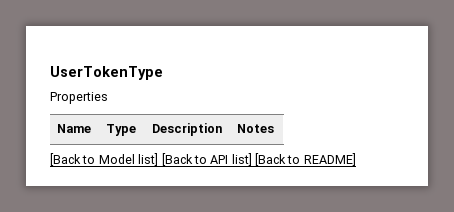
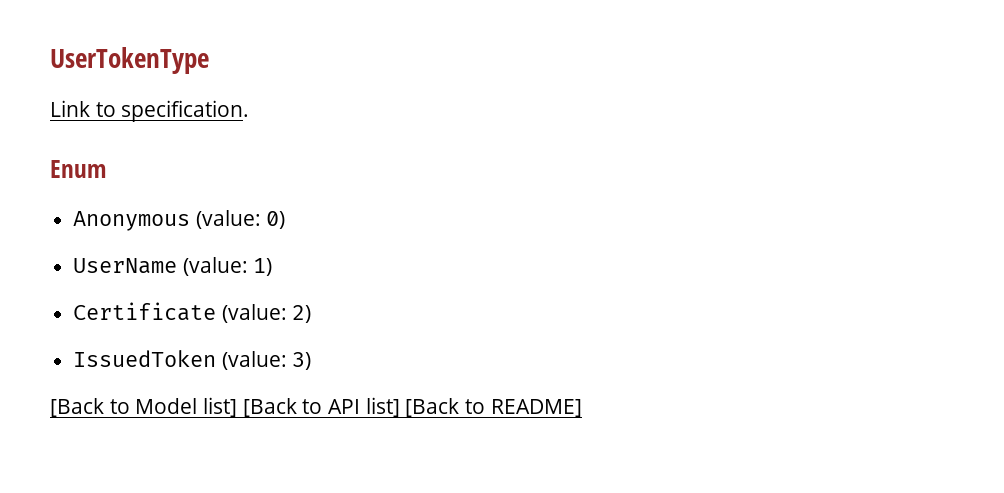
[50,92,108,104] [57,124,92,133] [106,124,137,136] [152,123,223,136] [237,124,275,133] Properties // Name | Type | Description | Notes -> [50,100,250,122] [50,160,106,178] [73,210,286,231] [73,257,273,276] [73,302,312,323] [73,350,312,370] Link to specification. // Enum // Anonymous (value: 0) // UserName (value: 1) // Certificate (value: 2) // IssuedToken (value: 3)

